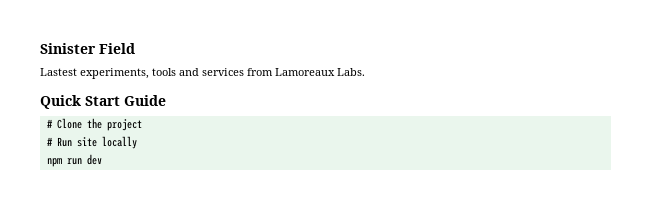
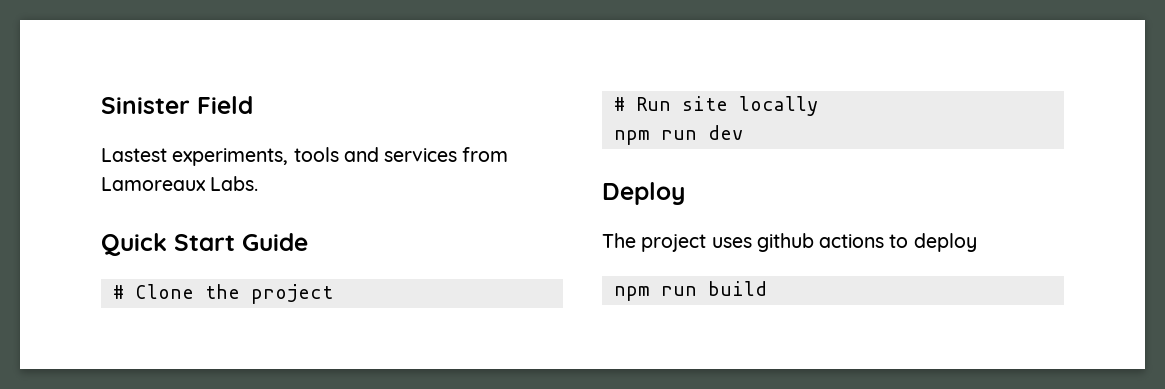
(102, 159) none -> [602,182,685,205] [602,233,977,252] [613,281,767,301] // Deploy // The project uses github actions to deploy // npm run build

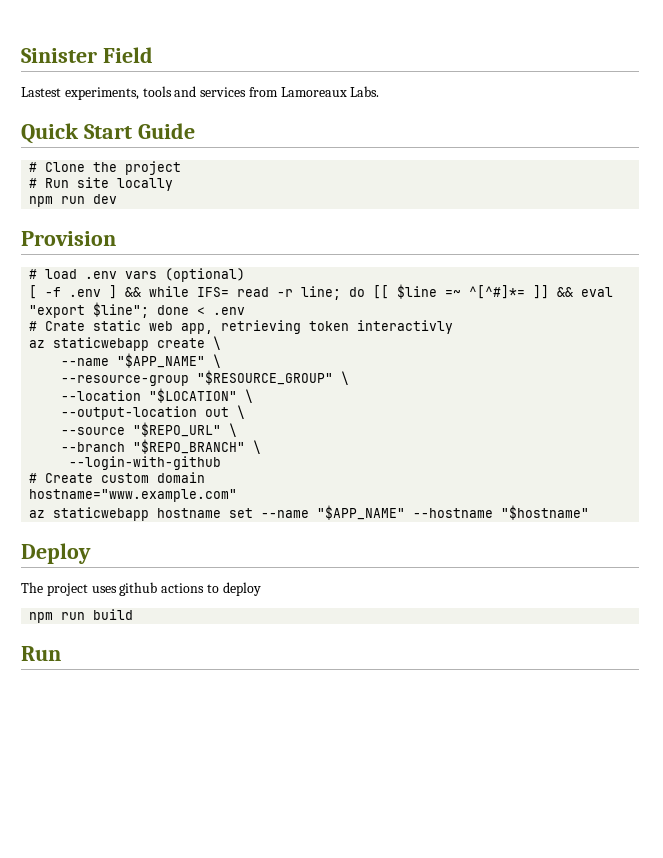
(743, 132) none -> [21,231,116,246] [29,268,246,282] [29,284,614,300] [29,302,246,318] [29,320,454,334] [29,336,222,351] [61,353,222,368] [61,370,350,386] [61,388,254,403] [61,405,246,420] [61,422,238,437] [61,439,262,454] [69,456,222,470] [29,472,206,483] [29,489,238,502] [29,505,590,521] // Provision // # load .env vars (optional) // [ -f .env ] && while IFS= read -r line; do [[ $line =~ ^[^#]*= ]] && eval "export $line"; done < .env // # Crate static web app, retrieving token interactivly // az staticwebapp create \ // --name "$APP_NAME" \ // --resource-group "$RESOURCE_GROUP" \ // --location "$LOCATION" \ // --output-location out \ // --source "$REPO_URL" \ // --branch "$REPO_BRANCH" \ // --login-with-github // # Create custom domain // hostname="www.example.com" // az staticwebapp hostname set --name "$APP_NAME" --hostname "$hostname"
(767, 288) none -> [21,646,61,661] // Run

